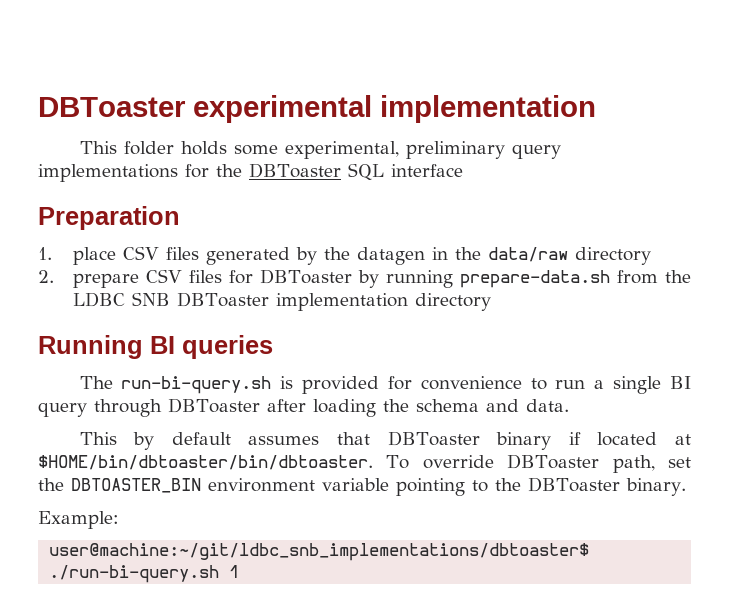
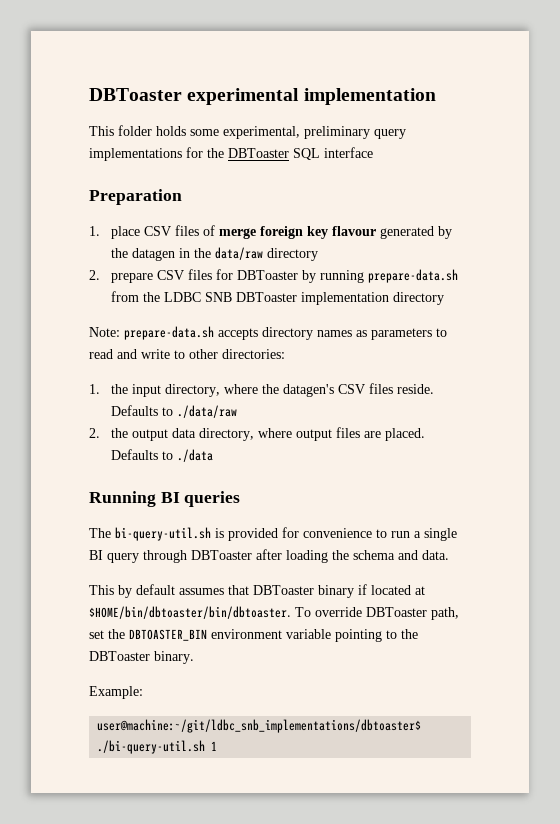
(199, 253) none -> [203,225,377,239] of merge foreign key flavour
(491, 302) none -> [89,326,447,340] [89,349,285,359] [89,383,435,397] [111,405,238,418] [89,427,426,441] [111,449,214,462] // Note: prepare-data.sh accepts directory names as parameters to read and write to other directories: // 1. the input directory, where the datagen's CSV files reside. Defaults to ./data/raw // 2. the output data directory, where output files are placed. Defaults to ./data
[121,376,272,394] run-bi-query.sh -> [115,527,211,541] bi-query-util.sh
[49,565,220,583] ./run-bi-query.sh -> [97,740,206,754] ./bi-query-util.sh

